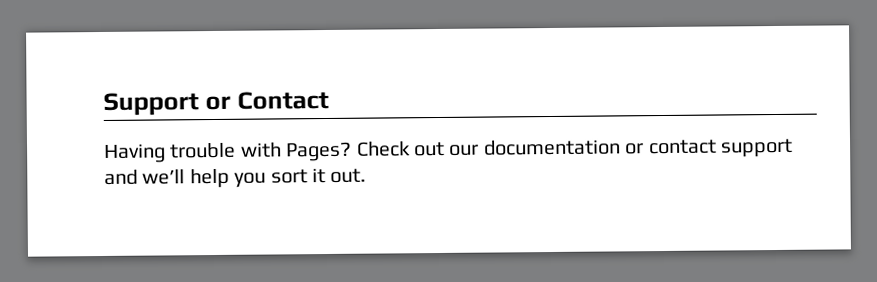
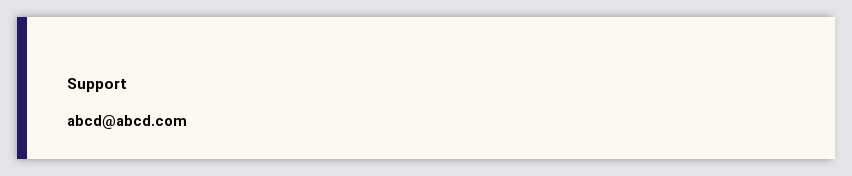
[204,90,329,111] [104,138,793,163] [104,168,367,189] or Contact // Having trouble with Pages? Check out our documentation or contact support and we’ll help you sort it out. -> [67,115,187,129] // abcd@abcd.com

